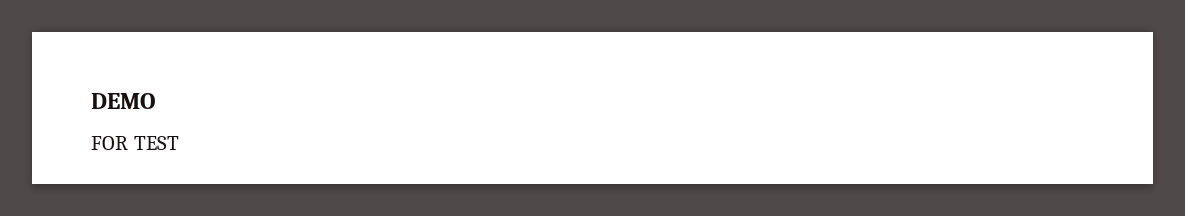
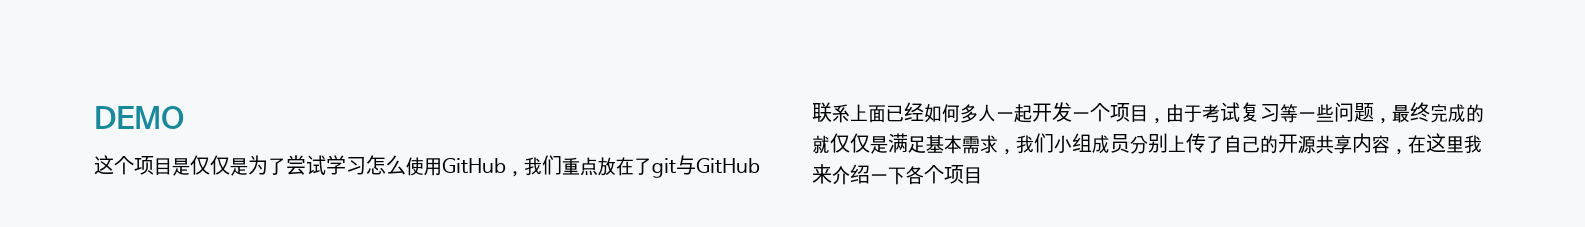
[91,136,179,150] FOR TEST -> [94,155,760,178] [812,102,1484,124] [812,133,1482,155] [812,164,982,185] 这个项目是仅仅是为了尝试学习怎么使用GitHub，我们重点放在了git与GitHub联系上面已经如何多人一起开发一个项目，由于考试复习等一些问题，最终完成的就仅仅是满足基本需求，我们小组成员分别上传了自己的开源共享内容，在这里我来介绍一下各个项目

